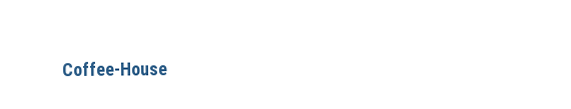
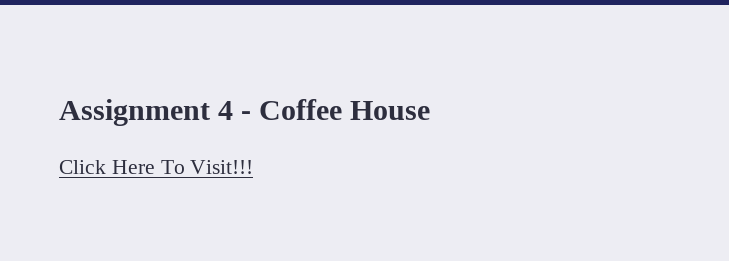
[62,61,168,77] Coffee-House -> [59,99,431,126] [59,160,254,174] Assignment 4 - Coffee House // Click Here To Visit!!!

